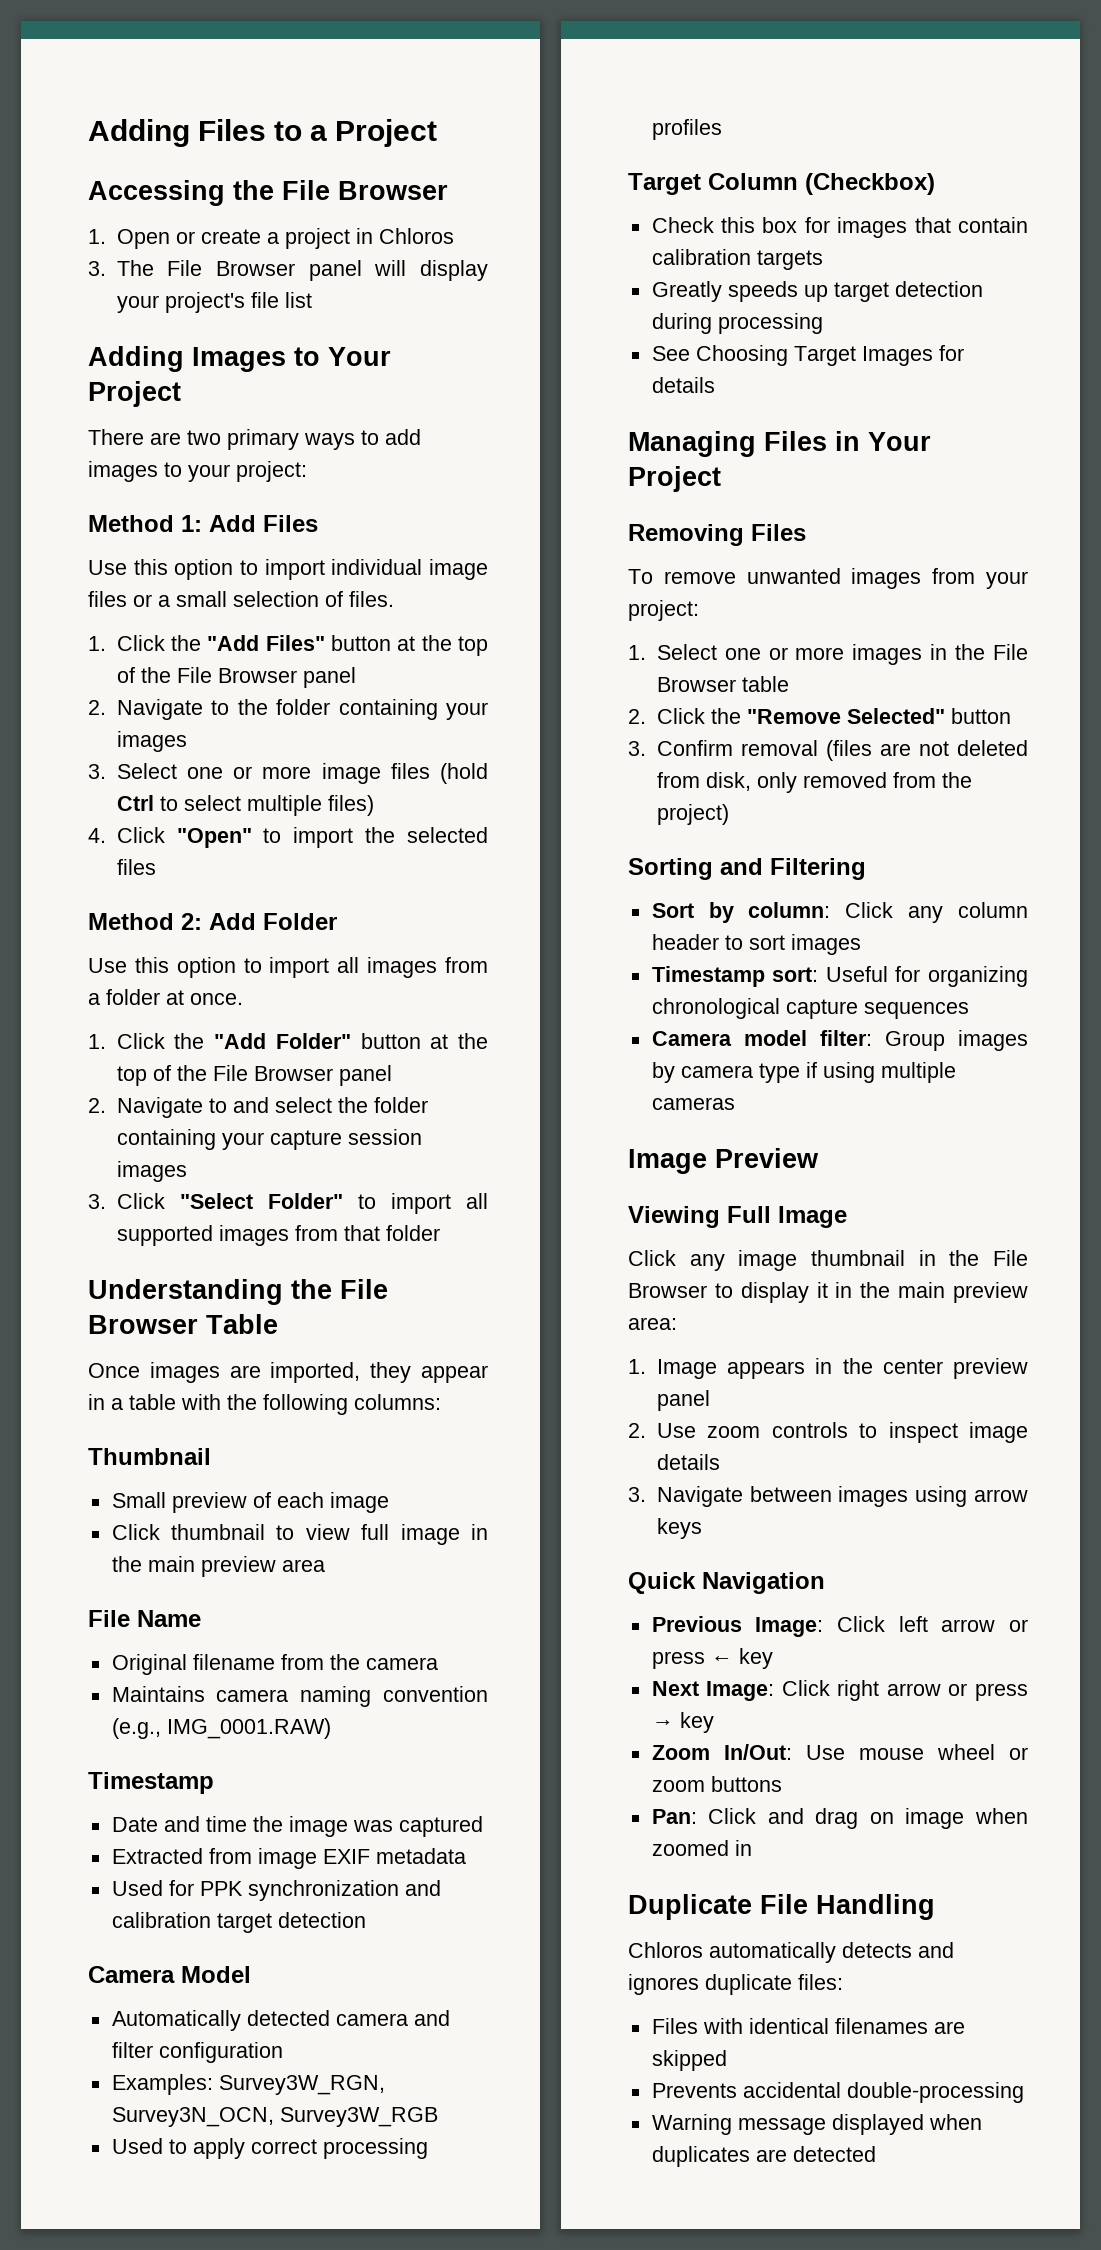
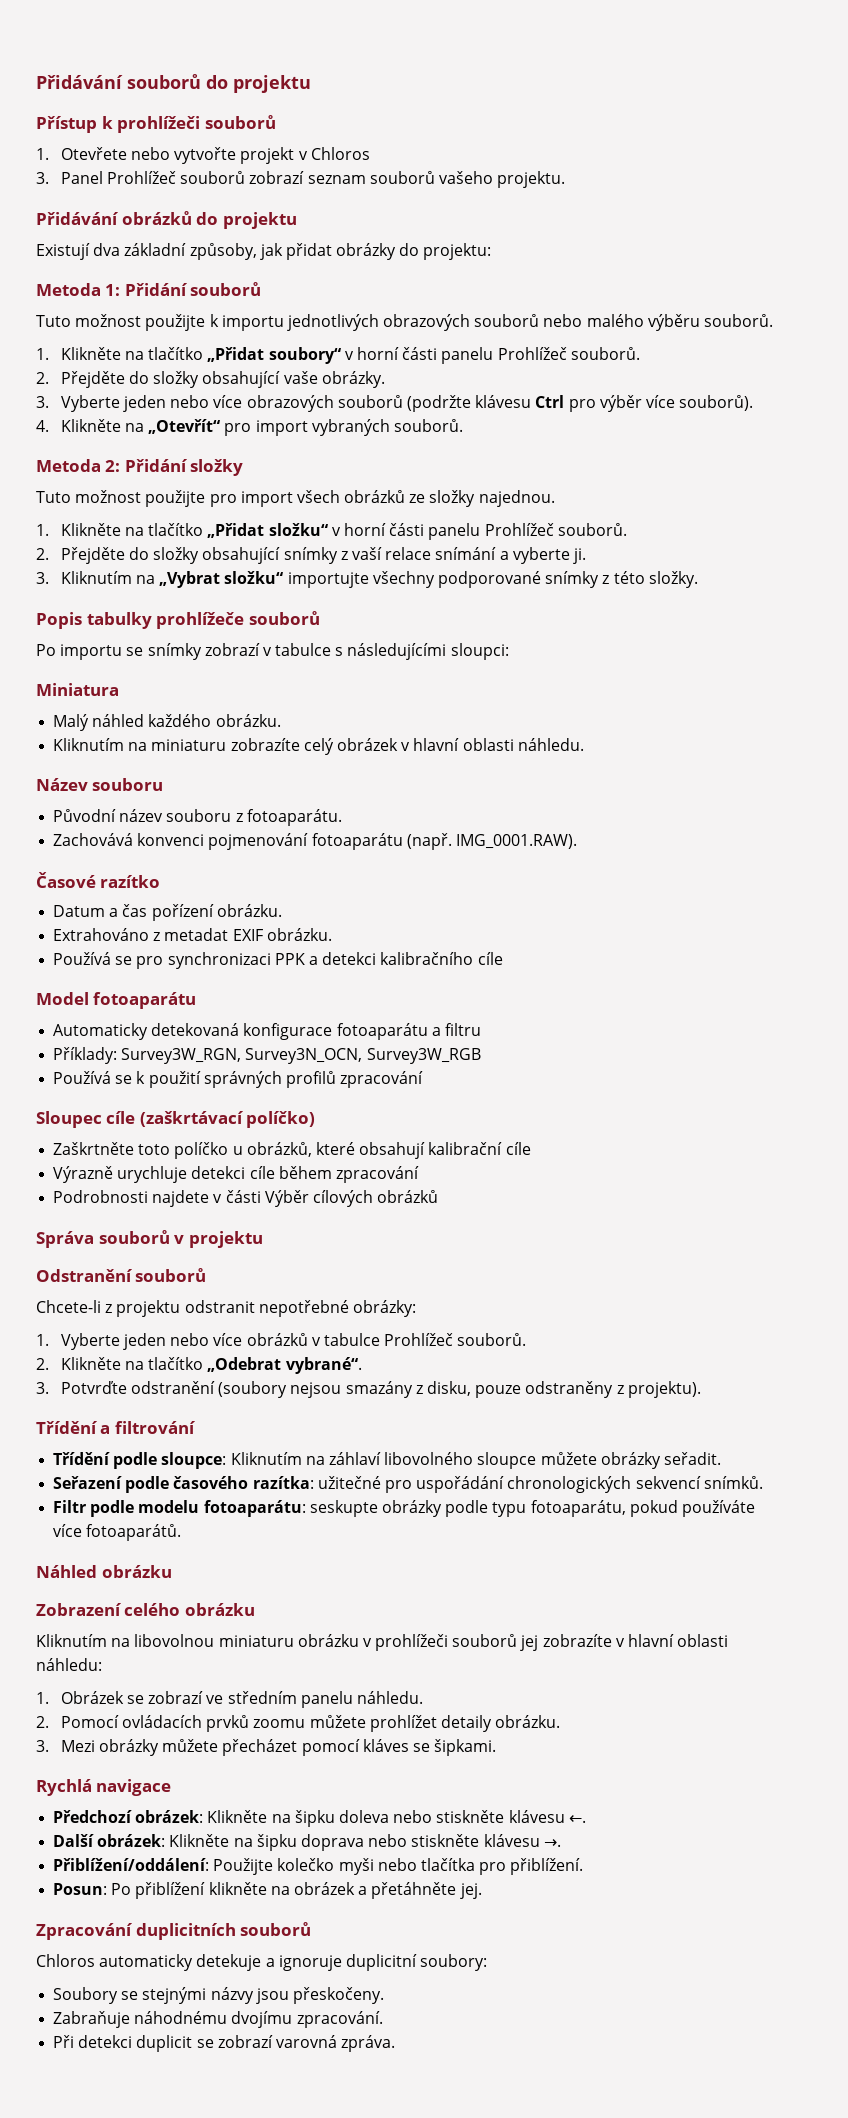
[88,119,438,147] [88,180,448,206] [88,228,454,249] [88,260,488,281] [116,292,312,313] [88,346,391,372] [88,381,181,407] [88,429,421,450] [88,461,307,482] [88,515,318,532] [88,559,488,580] [88,591,394,607] [88,635,488,656] [116,667,356,688] [88,699,488,720] [116,731,187,752] [88,763,488,784] [116,795,374,816] [88,827,488,848] [116,859,156,875] [88,913,337,930] [88,957,488,978] [88,989,243,1005] [88,1033,488,1049] [116,1065,392,1086] [88,1097,428,1118] [116,1129,422,1150] [116,1161,187,1182] [88,1193,489,1214] [116,1225,440,1246] [88,1279,388,1305] [88,1314,278,1334] [88,1362,489,1383] [88,1394,441,1415] [88,1448,211,1465] [111,1492,389,1513] [111,1524,488,1545] [111,1556,325,1577] [88,1610,201,1627] [111,1654,438,1675] [111,1686,489,1707] [111,1718,331,1739] [88,1772,214,1794] [111,1816,483,1837] [111,1848,466,1869] [111,1880,441,1901] [111,1912,366,1933] [88,1966,251,1983] [111,2010,450,2031] [111,2042,283,2063] [111,2074,385,2095] [111,2107,438,2127] [111,2138,428,2159] [651,119,722,140] [628,173,935,195] [651,217,1028,238] [651,249,823,270] [651,281,983,302] [651,313,823,334] [651,345,964,366] [651,377,715,393] [628,431,931,457] [628,466,721,492] [628,524,806,546] [628,568,1028,589] [628,600,699,621] [628,644,1028,665] [656,676,789,692] [628,708,1011,724] [628,740,1028,761] [656,772,972,793] [656,804,729,825] [628,858,866,880] [651,902,1028,923] [651,934,861,955] [651,966,1028,987] [651,998,969,1019] [651,1030,1028,1051] [651,1062,956,1083] [651,1097,735,1110] [628,1148,819,1174] [628,1206,847,1228] [628,1250,1028,1271] [628,1282,1028,1303] [628,1317,677,1330] [628,1358,1028,1379] [656,1390,710,1411] [628,1422,1028,1443] [656,1454,720,1470] [628,1486,1028,1507] [656,1518,702,1539] [628,1572,825,1594] [651,1616,1028,1637] [651,1648,773,1669] [651,1680,1028,1701] [651,1712,714,1733] [651,1744,1028,1760] [651,1776,782,1792] [651,1808,1028,1829] [651,1840,752,1856] [628,1894,935,1920] [628,1942,954,1963] [628,1974,843,1995] [651,2018,965,2034] [651,2050,727,2071] [651,2082,1024,2103] [651,2114,982,2135] [651,2146,876,2167] Adding Files to a Project // Accessing the File Browser // 1. Open or create a project in Chloros // 3. The File Browser panel will display your project's file list // Adding Images to Your Project // There are two primary ways to add images to your project: // Method 1: Add Files // Use this option to import individual image files or a small selection of files. // 1. Click the "Add Files" button at the top of the File Browser panel // 2. Navigate to the folder containing your images // 3. Select one or more image files (hold Ctrl to select multiple files) // 4. Click "Open" to import the selected files // Method 2: Add Folder // Use this option to import all images from a folder at once. // 1. Click the "Add Folder" button at the top of the File Browser panel // 2. Navigate to and select the folder containing your capture session images // 3. Click "Select Folder" to import all supported images from that folder // Understanding the File Browser Table // Once images are imported, they appear in a table with the following columns: // Thumbnail // Small preview of each image // Click thumbnail to view full image in the main preview area // File Name // Original filename from the camera // Maintains camera naming convention (e.g., IMG_0001.RAW) // Timestamp // Date and time the image was captured // Extracted from image EXIF metadata // Used for PPK synchronization and calibration target detection // Camera Model // Automatically detected camera and filter configuration // Examples: Survey3W_RGN, Survey3N_OCN, Survey3W_RGB // Used to apply correct processing profiles // Target Column (Checkbox) // Check this box for images that contain calibration targets // Greatly speeds up target detection during processing // See Choosing Target Images for details // Managing Files in Your Project // Removing Files // To remove unwanted images from your project: // 1. Select one or more images in the File Browser table // 2. Click the "Remove Selected" button // 3. Confirm removal (files are not deleted from disk, only removed from the project) // Sorting and Filtering // Sort by column: Click any column header to sort images // Timestamp sort: Useful for organizing chronological capture sequences // Camera model filter: Group images by camera type if using multiple cameras // Image Preview // Viewing Full Image // Click any image thumbnail in the File Browser to display it in the main preview area: // 1. Image appears in the center preview panel // 2. Use zoom controls to inspect image details // 3. Navigate between images using arrow keys // Quick Navigation // Previous Image: Click left arrow or press ← key // Next Image: Click right arrow or press → key // Zoom In/Out: Use mouse wheel or zoom buttons // Pan: Click and drag on image when zoomed in // Duplicate File Handling // Chloros automatically detects and ignores duplicate files: // Files with identical filenames are skipped // Prevents accidental double-processing // Warning message displayed when duplicates are detected -> [36,74,311,93] [36,115,276,133] [36,147,370,164] [36,171,566,188] [36,211,297,229] [36,243,492,260] [36,282,262,296] [36,314,774,331] [36,347,640,364] [36,371,385,388] [36,395,754,412] [36,419,464,436] [36,459,244,476] [36,490,555,507] [36,523,627,540] [36,547,586,564] [36,571,698,588] [36,611,320,629] [36,643,509,660] [36,683,119,696] [53,714,281,731] [53,738,584,755] [36,778,164,791] [53,809,342,826] [53,833,577,850] [36,872,161,888] [53,904,282,921] [53,928,332,941] [53,952,503,969] [36,992,197,1009] [53,1023,481,1040] [53,1047,481,1064] [53,1071,424,1088] [36,1111,316,1128] [53,1142,531,1159] [53,1166,419,1183] [53,1190,439,1207] [36,1230,263,1248] [36,1268,207,1282] [36,1300,416,1317] [36,1333,527,1350] [36,1357,362,1374] [36,1381,701,1398] [36,1421,195,1434] [53,1452,721,1469] [53,1476,763,1493] [53,1500,755,1517] [53,1524,182,1541] [36,1565,172,1578] [36,1603,255,1616] [36,1634,729,1651] [36,1658,102,1671] [36,1691,424,1708] [36,1715,561,1732] [36,1739,497,1756] [36,1779,172,1796] [53,1810,586,1827] [53,1834,561,1851] [53,1858,584,1875] [53,1882,482,1899] [36,1922,312,1940] [36,1954,488,1971] [53,1987,384,2004] [53,2011,383,2028] [53,2035,396,2052] Přidávání souborů do projektu // Přístup k prohlížeči souborů // 1. Otevřete nebo vytvořte projekt v Chloros // 3. Panel Prohlížeč souborů zobrazí seznam souborů vašeho projektu. // Přidávání obrázků do projektu // Existují dva základní způsoby, jak přidat obrázky do projektu: // Metoda 1: Přidání souborů // Tuto možnost použijte k importu jednotlivých obrazových souborů nebo malého výběru souborů. // 1. Klikněte na tlačítko „Přidat soubory“ v horní části panelu Prohlížeč souborů. // 2. Přejděte do složky obsahující vaše obrázky. // 3. Vyberte jeden nebo více obrazových souborů (podržte klávesu Ctrl pro výběr více souborů). // 4. Klikněte na „Otevřít“ pro import vybraných souborů. // Metoda 2: Přidání složky // Tuto možnost použijte pro import všech obrázků ze složky najednou. // 1. Klikněte na tlačítko „Přidat složku“ v horní části panelu Prohlížeč souborů. // 2. Přejděte do složky obsahující snímky z vaší relace snímání a vyberte ji. // 3. Kliknutím na „Vybrat složku“ importujte všechny podporované snímky z této složky. // Popis tabulky prohlížeče souborů // Po importu se snímky zobrazí v tabulce s následujícími sloupci: // Miniatura // Malý náhled každého obrázku. // Kliknutím na miniaturu zobrazíte celý obrázek v hlavní oblasti náhledu. // Název souboru // Původní název souboru z fotoaparátu. // Zachovává konvenci pojmenování fotoaparátu (např. IMG_0001.RAW). // Časové razítko // Datum a čas pořízení obrázku. // Extrahováno z metadat EXIF obrázku. // Používá se pro synchronizaci PPK a detekci kalibračního cíle // Model fotoaparátu // Automaticky detekovaná konfigurace fotoaparátu a filtru // Příklady: Survey3W_RGN, Survey3N_OCN, Survey3W_RGB // Používá se k použití správných profilů zpracování // Sloupec cíle (zaškrtávací políčko) // Zaškrtněte toto políčko u obrázků, které obsahují kalibrační cíle // Výrazně urychluje detekci cíle během zpracování // Podrobnosti najdete v části Výběr cílových obrázků // Správa souborů v projektu // Odstranění souborů // Chcete-li z projektu odstranit nepotřebné obrázky: // 1. Vyberte jeden nebo více obrázků v tabulce Prohlížeč souborů. // 2. Klikněte na tlačítko „Odebrat vybrané“. // 3. Potvrďte odstranění (soubory nejsou smazány z disku, pouze odstraněny z projektu). // Třídění a filtrování // Třídění podle sloupce: Kliknutím na záhlaví libovolného sloupce můžete obrázky seřadit. // Seřazení podle časového razítka: užitečné pro uspořádání chronologických sekvencí snímků. // Filtr podle modelu fotoaparátu: seskupte obrázky podle typu fotoaparátu, pokud používáte více fotoaparátů. // Náhled obrázku // Zobrazení celého obrázku // Kliknutím na libovolnou miniaturu obrázku v prohlížeči souborů jej zobrazíte v hlavní oblasti náhledu: // 1. Obrázek se zobrazí ve středním panelu náhledu. // 2. Pomocí ovládacích prvků zoomu můžete prohlížet detaily obrázku. // 3. Mezi obrázky můžete přecházet pomocí kláves se šipkami. // Rychlá navigace // Předchozí obrázek: Klikněte na šipku doleva nebo stiskněte klávesu ←. // Další obrázek: Klikněte na šipku doprava nebo stiskněte klávesu →. // Přiblížení/oddálení: Použijte kolečko myši nebo tlačítka pro přiblížení. // Posun: Po přiblížení klikněte na obrázek a přetáhněte jej. // Zpracování duplicitních souborů // Chloros automaticky detekuje a ignoruje duplicitní soubory: // Soubory se stejnými názvy jsou přeskočeny. // Zabraňuje náhodnému dvojímu zpracování. // Při detekci duplicit se zobrazí varovná zpráva.

